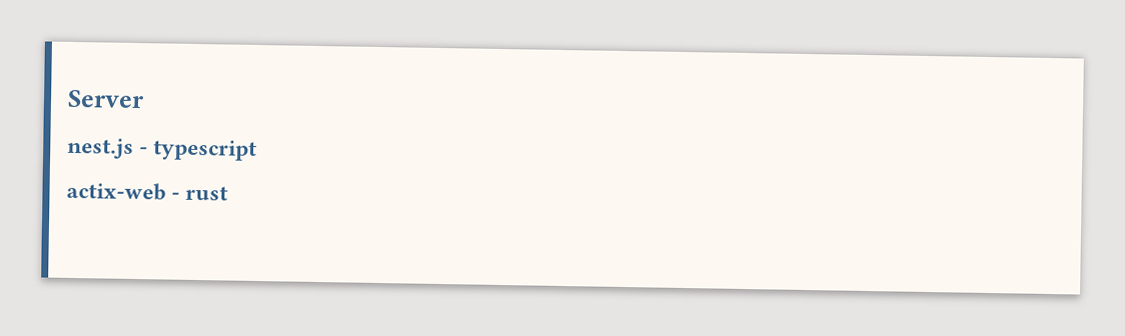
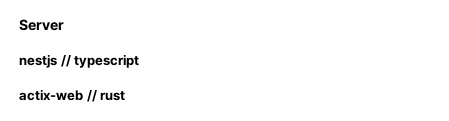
[67,137,149,159] nest.js - -> [19,54,71,68] nestjs //
[171,192,181,200] - -> [86,90,97,102] //

